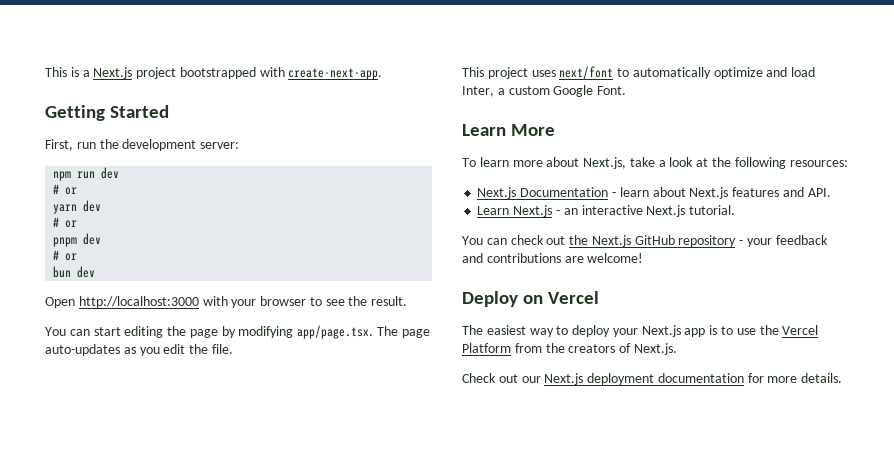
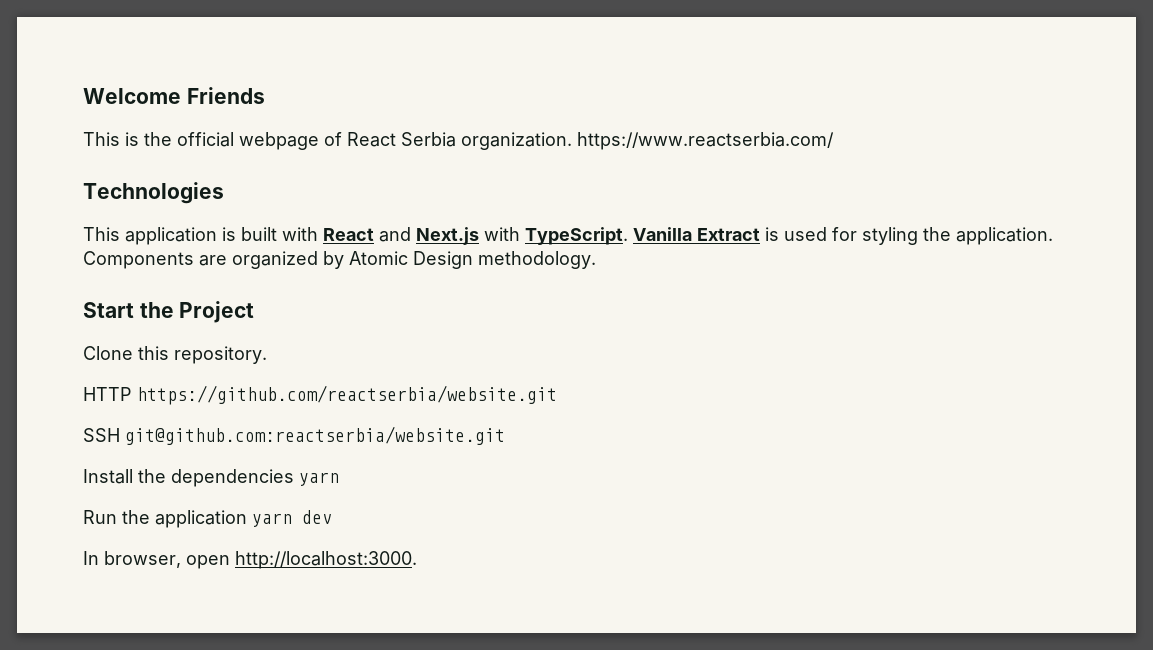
[45,67,383,80] [45,105,170,121] [45,139,240,151] [53,167,120,181] [53,184,78,195] [53,200,102,214] [53,217,78,228] [53,233,102,247] [53,250,78,261] [53,266,96,278] [45,296,408,308] [45,325,430,339] [45,344,233,356] [462,66,816,79] [462,85,627,97] [462,124,556,136] [462,157,848,169] [477,187,831,199] [477,205,736,217] [462,235,828,247] [462,253,644,263] [462,291,600,307] [462,325,819,337] [462,343,677,355] [462,373,843,385] This is a Next.js project bootstrapped with create-next-app. // Getting Started // First, run the development server: // npm run dev // # or // yarn dev // # or // pnpm dev // # or // bun dev // Open http://localhost:3000 with your browser to see the result. // You can start editing the page by modifying app/page.tsx. The page auto-updates as you edit the file. // This project uses next/font to automatically optimize and load Inter, a custom Google Font. // Learn More // To learn more about Next.js, take a look at the following resources: // Next.js Documentation - learn about Next.js features and API. // Learn Next.js - an interactive Next.js tutorial. // You can check out the Next.js GitHub repository - your feedback and contributions are welcome! // Deploy on Vercel // The easiest way to deploy your Next.js app is to use the Vercel Platform from the creators of Next.js. // Check out our Next.js deployment documentation for more details. -> [83,87,265,104] [83,132,834,150] [83,182,224,204] [83,227,1053,245] [83,251,596,269] [83,301,255,323] [83,346,267,364] [83,385,557,405] [83,426,505,445] [83,469,339,487] [83,510,332,528] [83,551,417,569] Welcome Friends // This is the official webpage of React Serbia organization. https://www.reactserbia.com/ // Technologies // This application is built with React and Next.js with TypeScript. Vanilla Extract is used for styling the application. Components are organized by Atomic Design methodology. // Start the Project // Clone this repository. // HTTP https://github.com/reactserbia/website.git // SSH git@github.com:reactserbia/website.git // Install the dependencies yarn // Run the application yarn dev // In browser, open http://localhost:3000.

